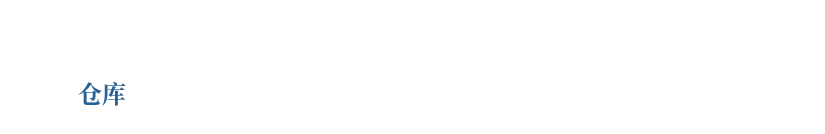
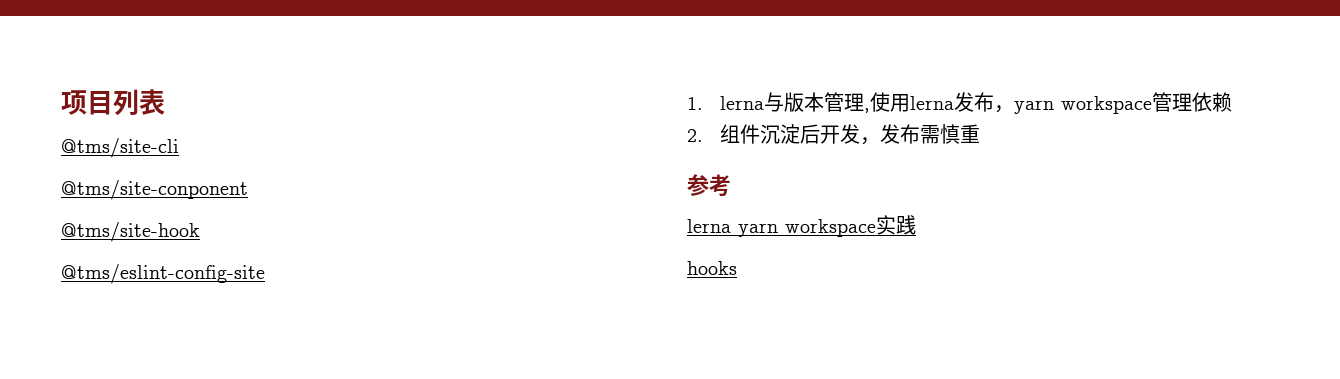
[78,81,126,106] 仓库 -> [61,89,165,116] [61,138,179,158] [61,180,248,200] [61,222,200,242] [61,264,265,284] [687,92,1232,114] [687,124,980,145] [687,174,731,197] [687,215,916,237] [687,261,737,275] 项目列表 // @tms/site-cli // @tms/site-conponent // @tms/site-hook // @tms/eslint-config-site // 1. lerna与版本管理,使用lerna发布，yarn workspace管理依赖 // 2.组件沉淀后开发，发布需慎重 // 参考 // lerna yarn workspace实践 // hooks

